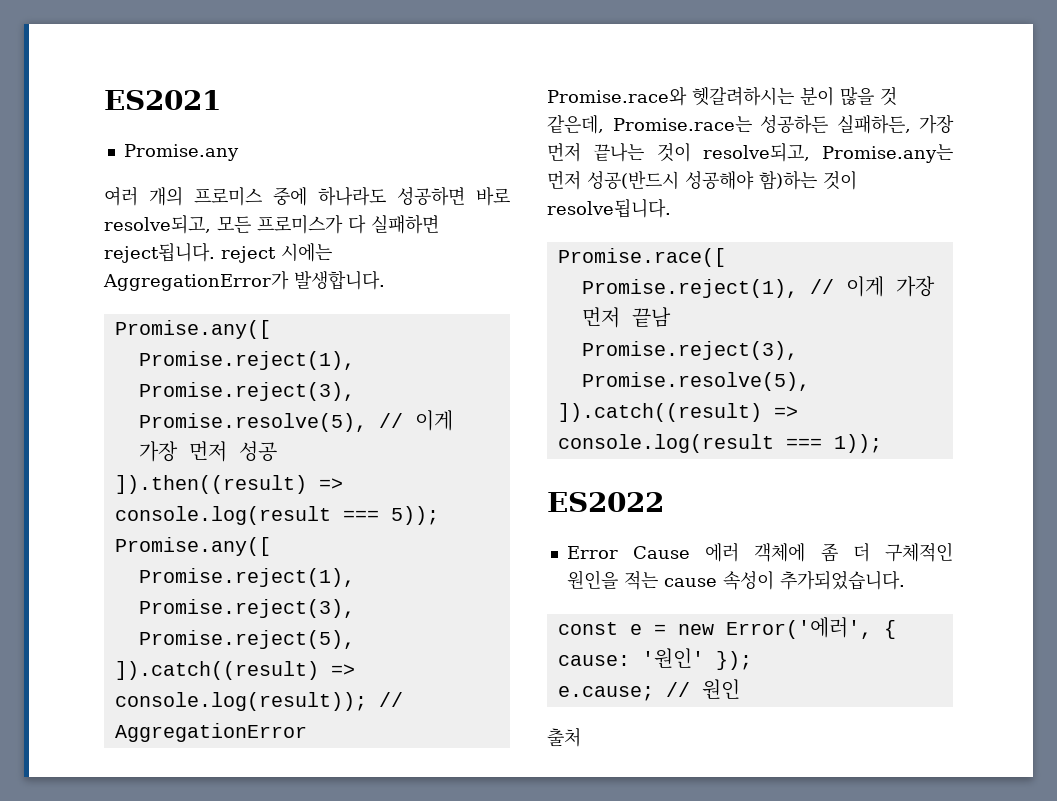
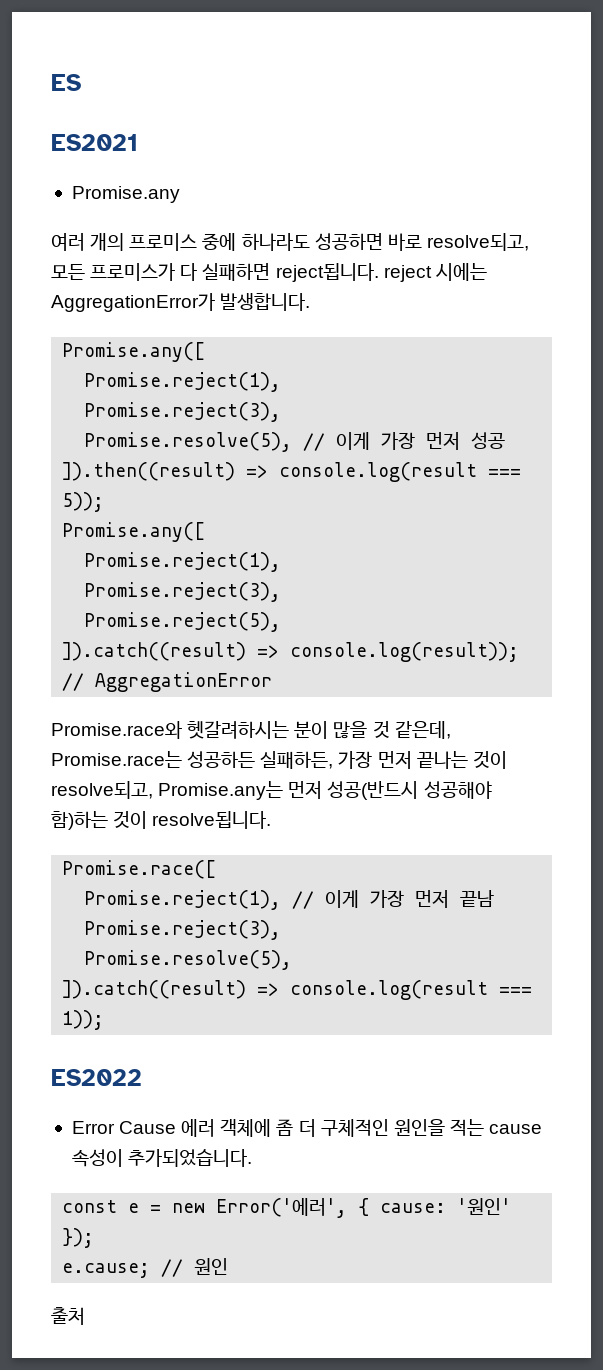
(104, 100) none -> [51,74,81,91] ES //

